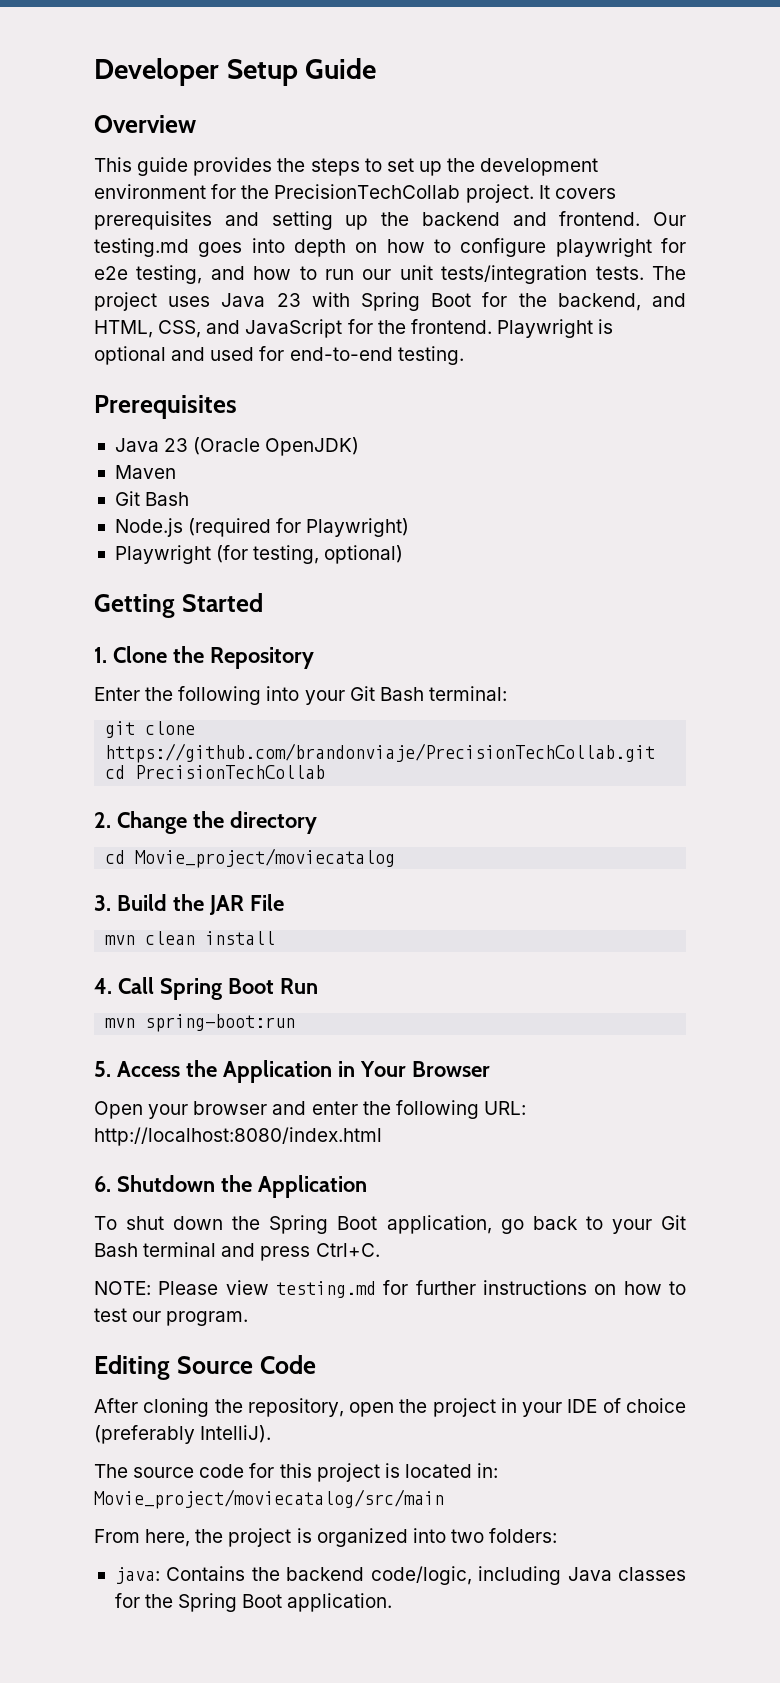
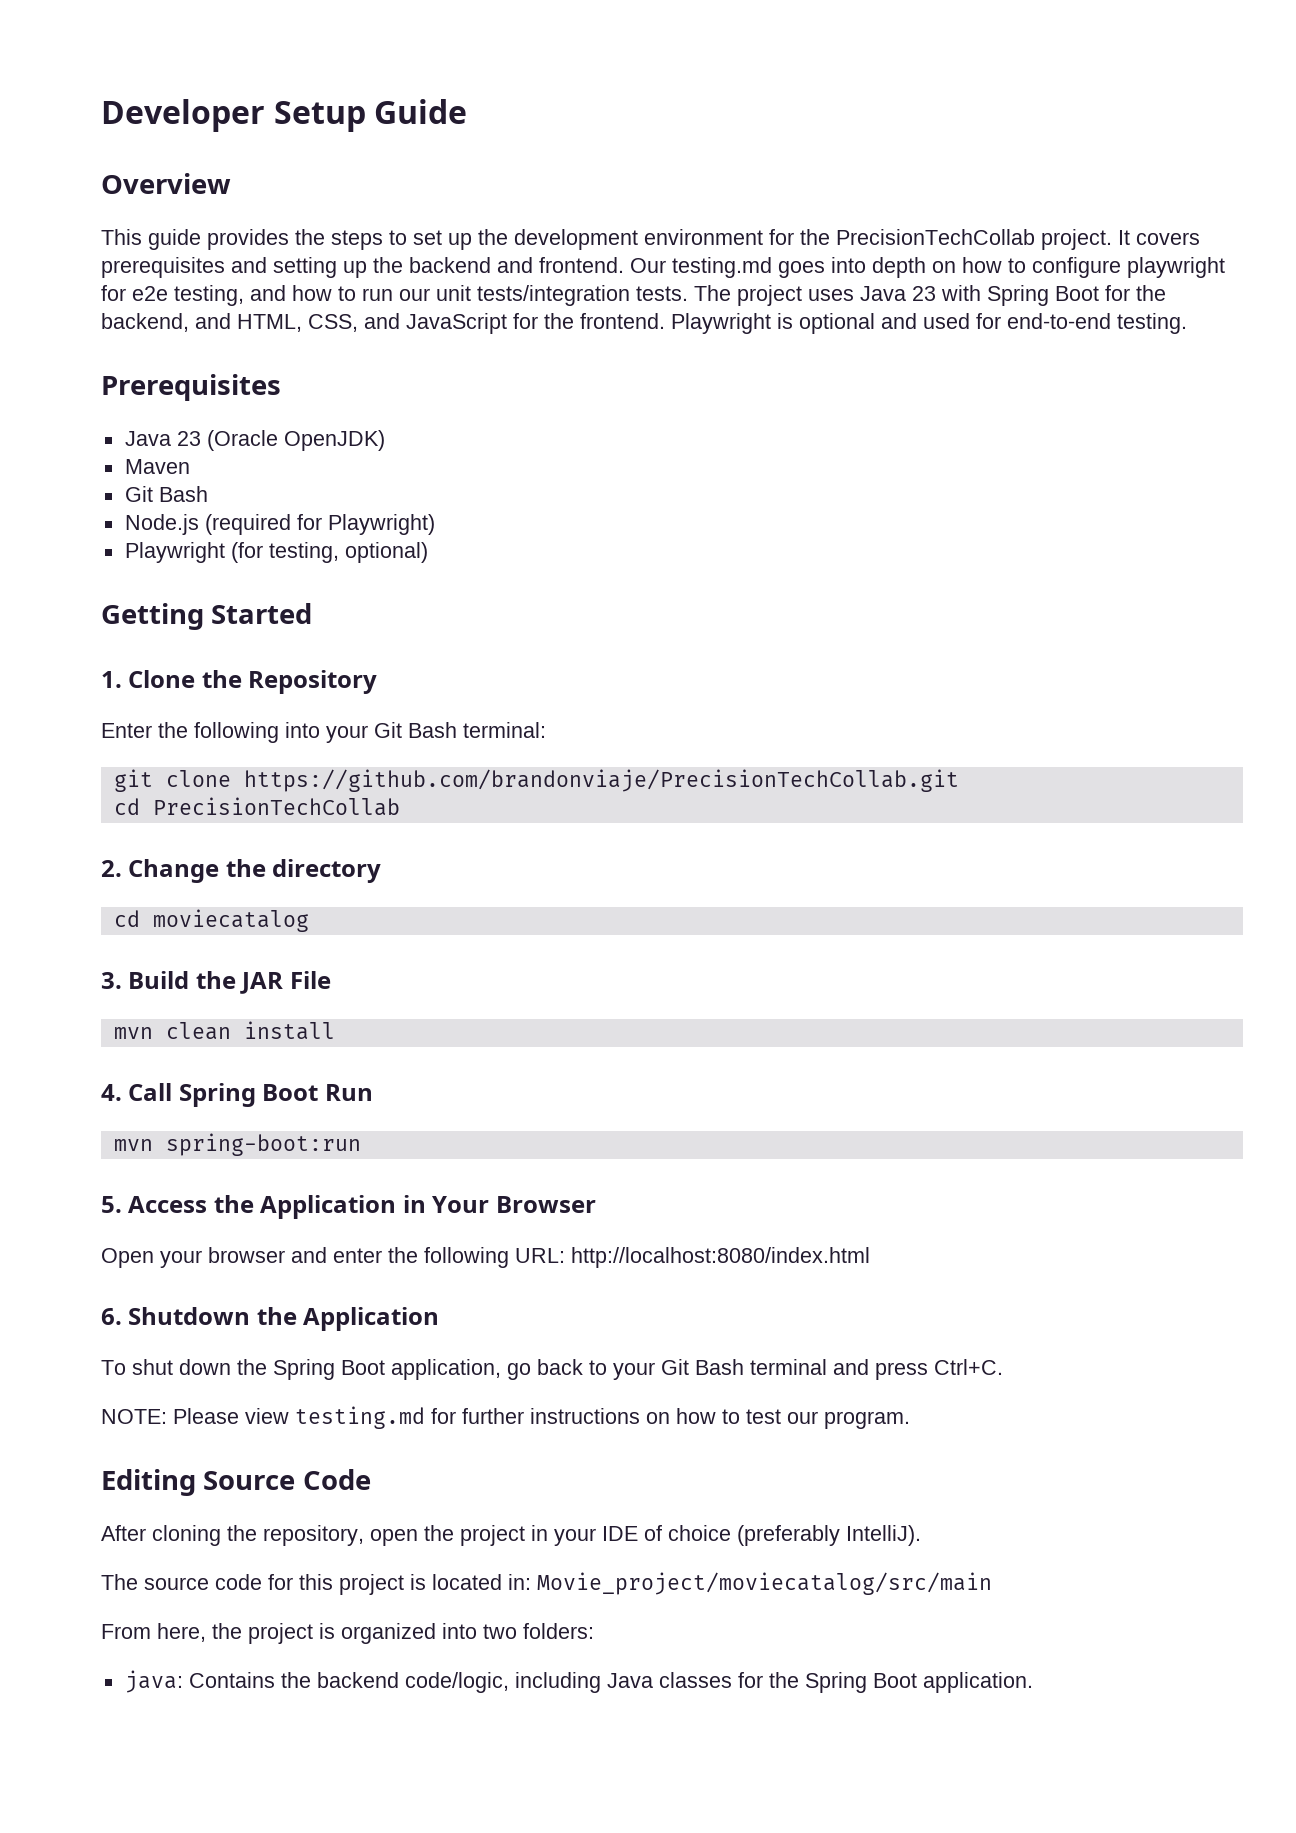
[135,848,396,868] Movie_project/moviecatalog -> [152,909,309,932] moviecatalog

